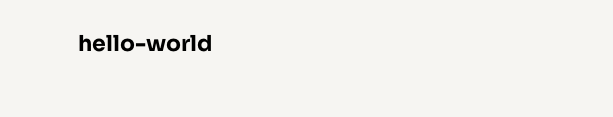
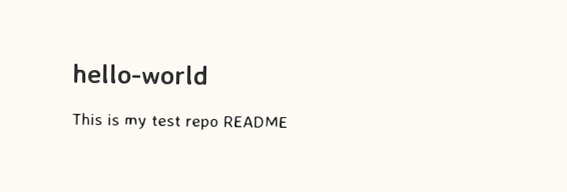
(212, 43) none -> [71,112,288,130] // This is my test repo README

